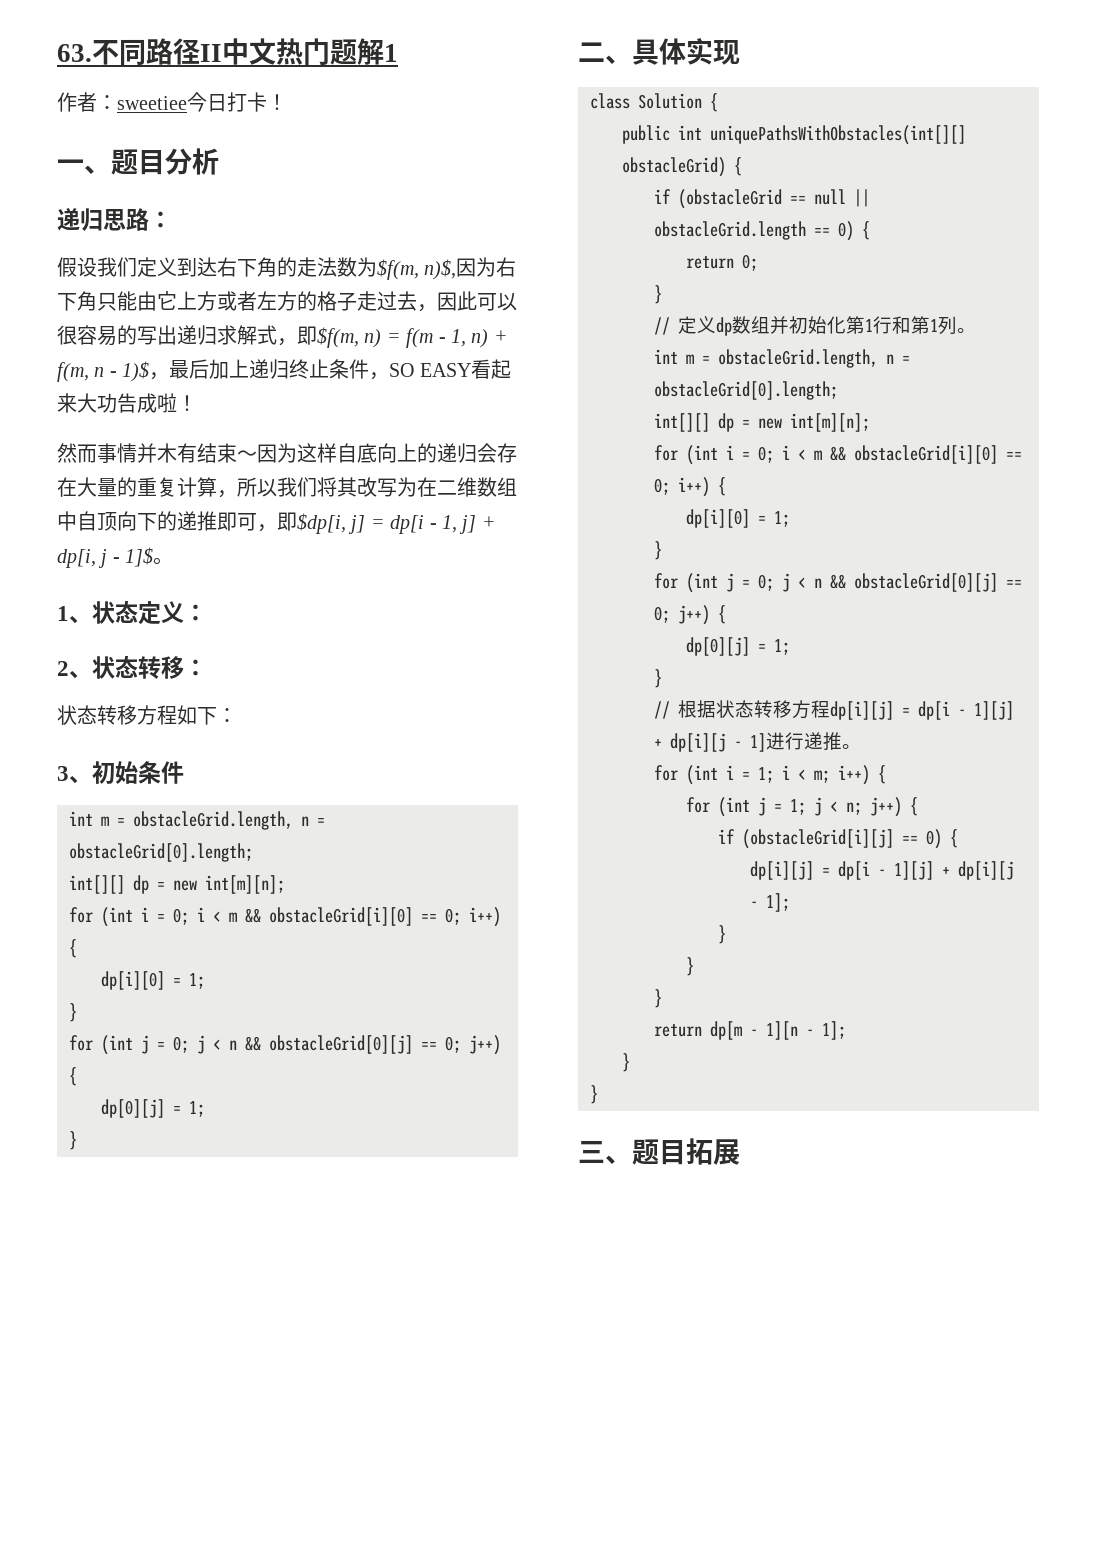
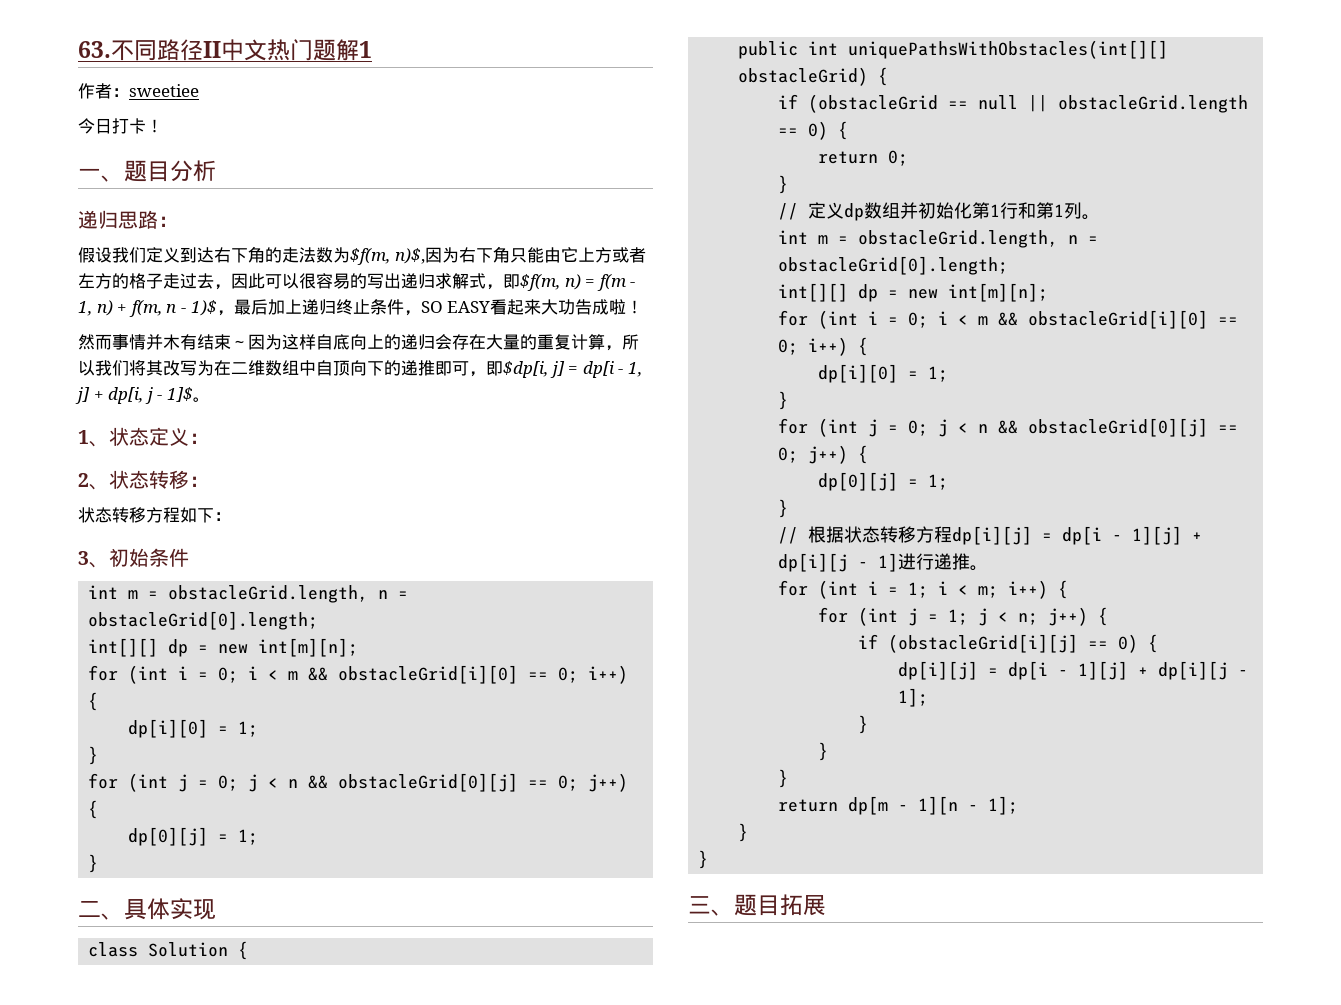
(187, 103) none -> (199, 90) //

